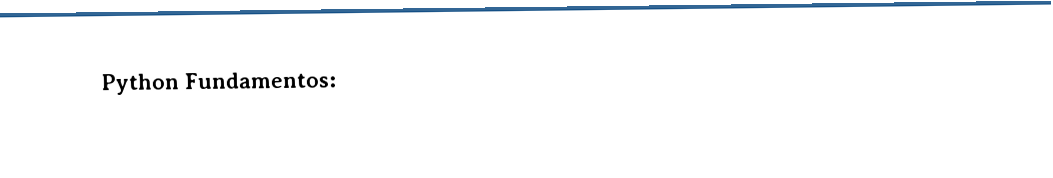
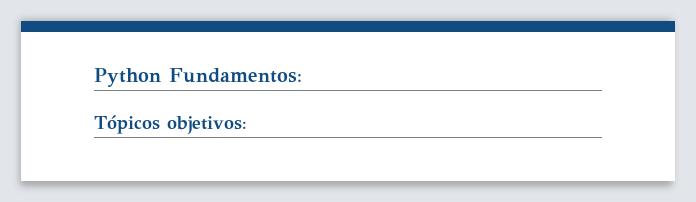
(336, 80) none -> [94,115,247,134] // Tópicos objetivos:

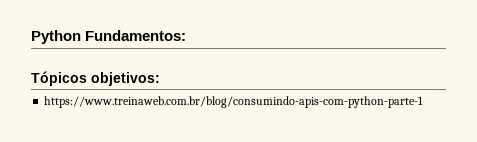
(247, 125) none -> [44,96,424,108] // https://www.treinaweb.com.br/blog/consumindo-apis-com-python-parte-1

